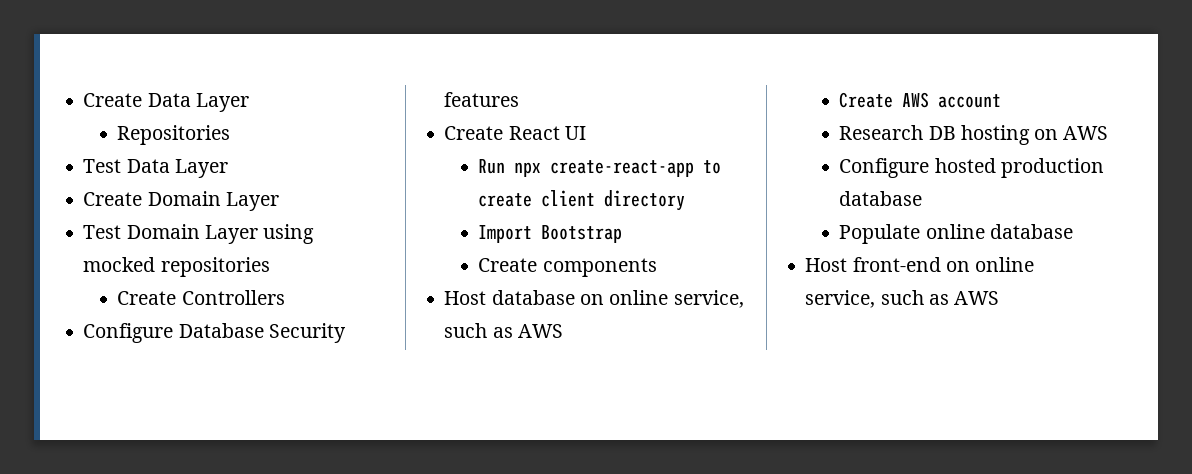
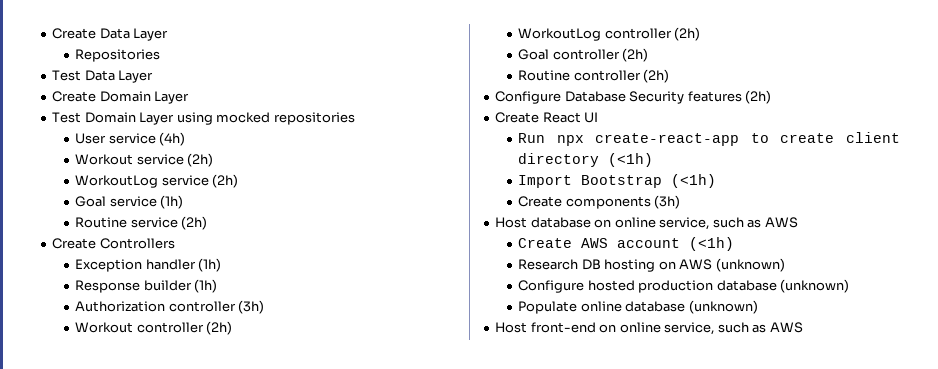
[117,290,285,305] Create Controllers -> [75,132,186,146] [75,153,214,167] [75,174,239,188] [75,195,184,209] [75,216,208,230] [52,238,175,249] [75,258,222,272] [75,279,218,293] [75,300,265,314] [75,321,233,335] [518,27,701,41] [518,48,649,62] [518,69,670,83] User service (4h) // Workout service (2h) // WorkoutLog service (2h) // Goal service (1h) // Routine service (2h) // Create Controllers // Exception handler (1h) // Response builder (1h) // Authorization controller (3h) // Workout controller (2h) // WorkoutLog controller (2h) // Goal controller (2h) // Routine controller (2h)
(520, 99) none -> [745,90,772,104] (2h)
(686, 200) none -> [608,153,654,167] (<1h)
(623, 234) none -> [671,174,717,188] (<1h)
(657, 267) none -> [654,195,681,209] (3h)
(1002, 101) none -> [689,237,735,251] (<1h)
(1109, 133) none -> [715,258,785,272] (unknown)
(923, 198) none -> [780,279,850,293] (unknown)
(1073, 231) none -> [688,300,758,314] (unknown)

